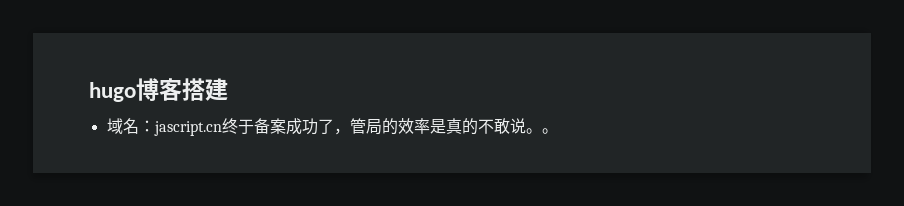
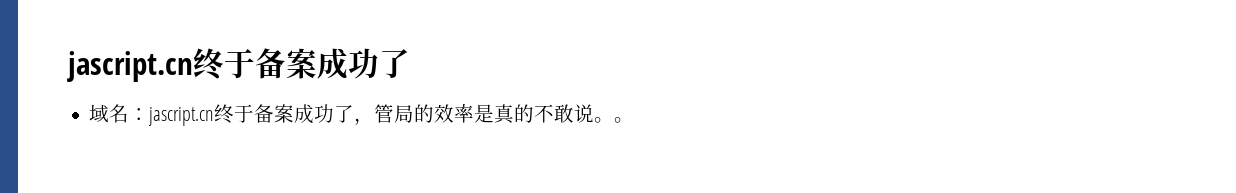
[89,78,228,102] hugo博客搭建 -> [67,48,410,82] jascript.cn终于备案成功了

